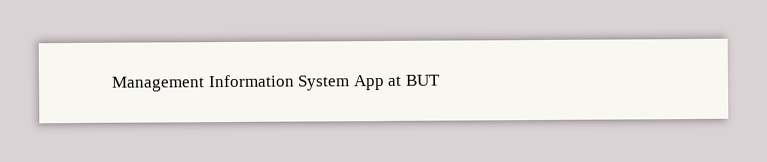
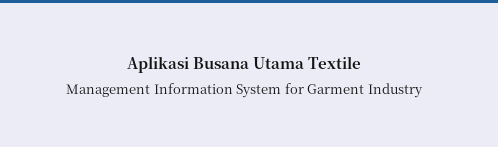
[111,74,441,92] Management Information System App at BUT -> [126,56,362,73] [66,83,423,98] Aplikasi Busana Utama Textile // Management Information System for Garment Industry

